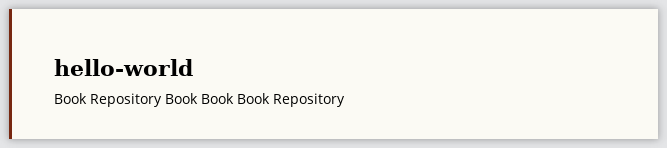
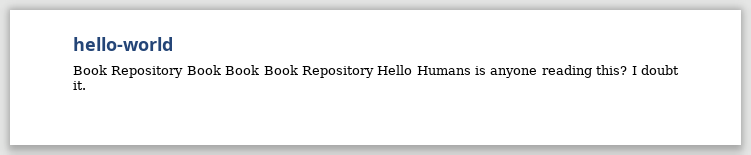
(345, 100) none -> [377,65,679,78] [73,81,86,90] Hello Humans is anyone reading this? I doubt it.

